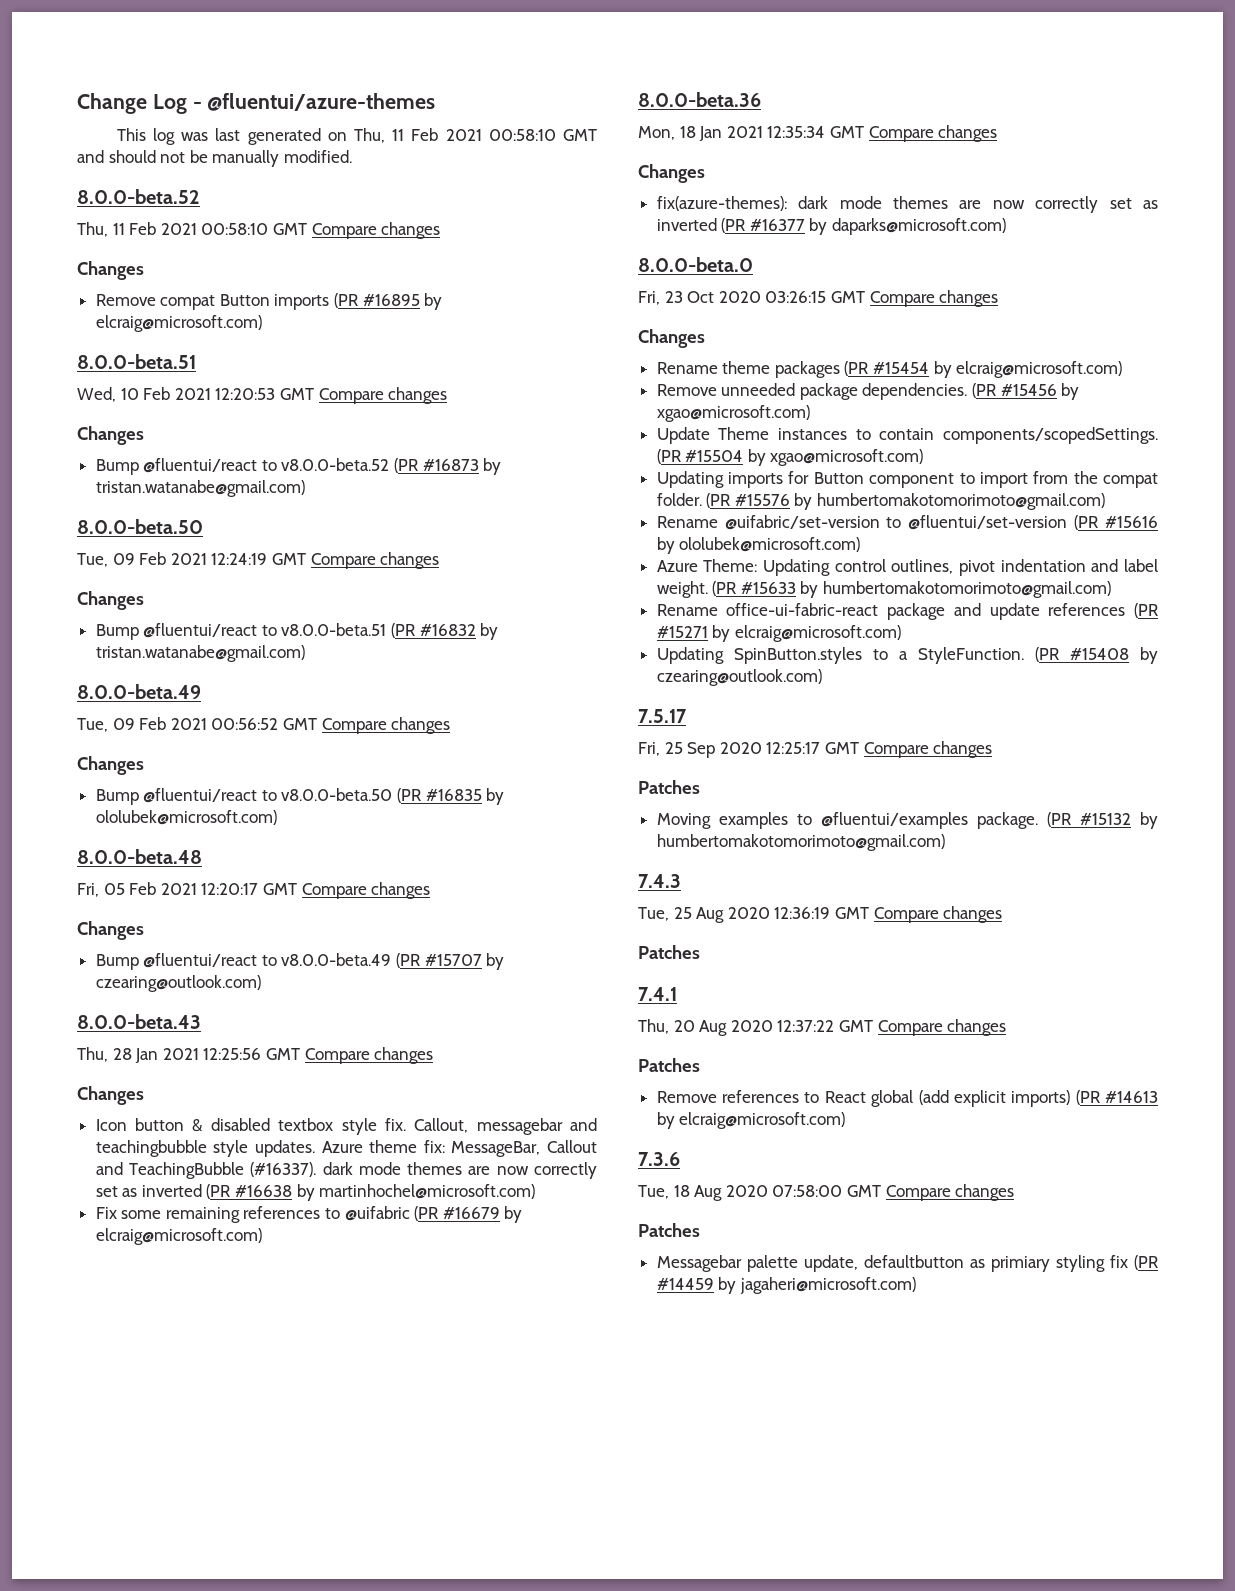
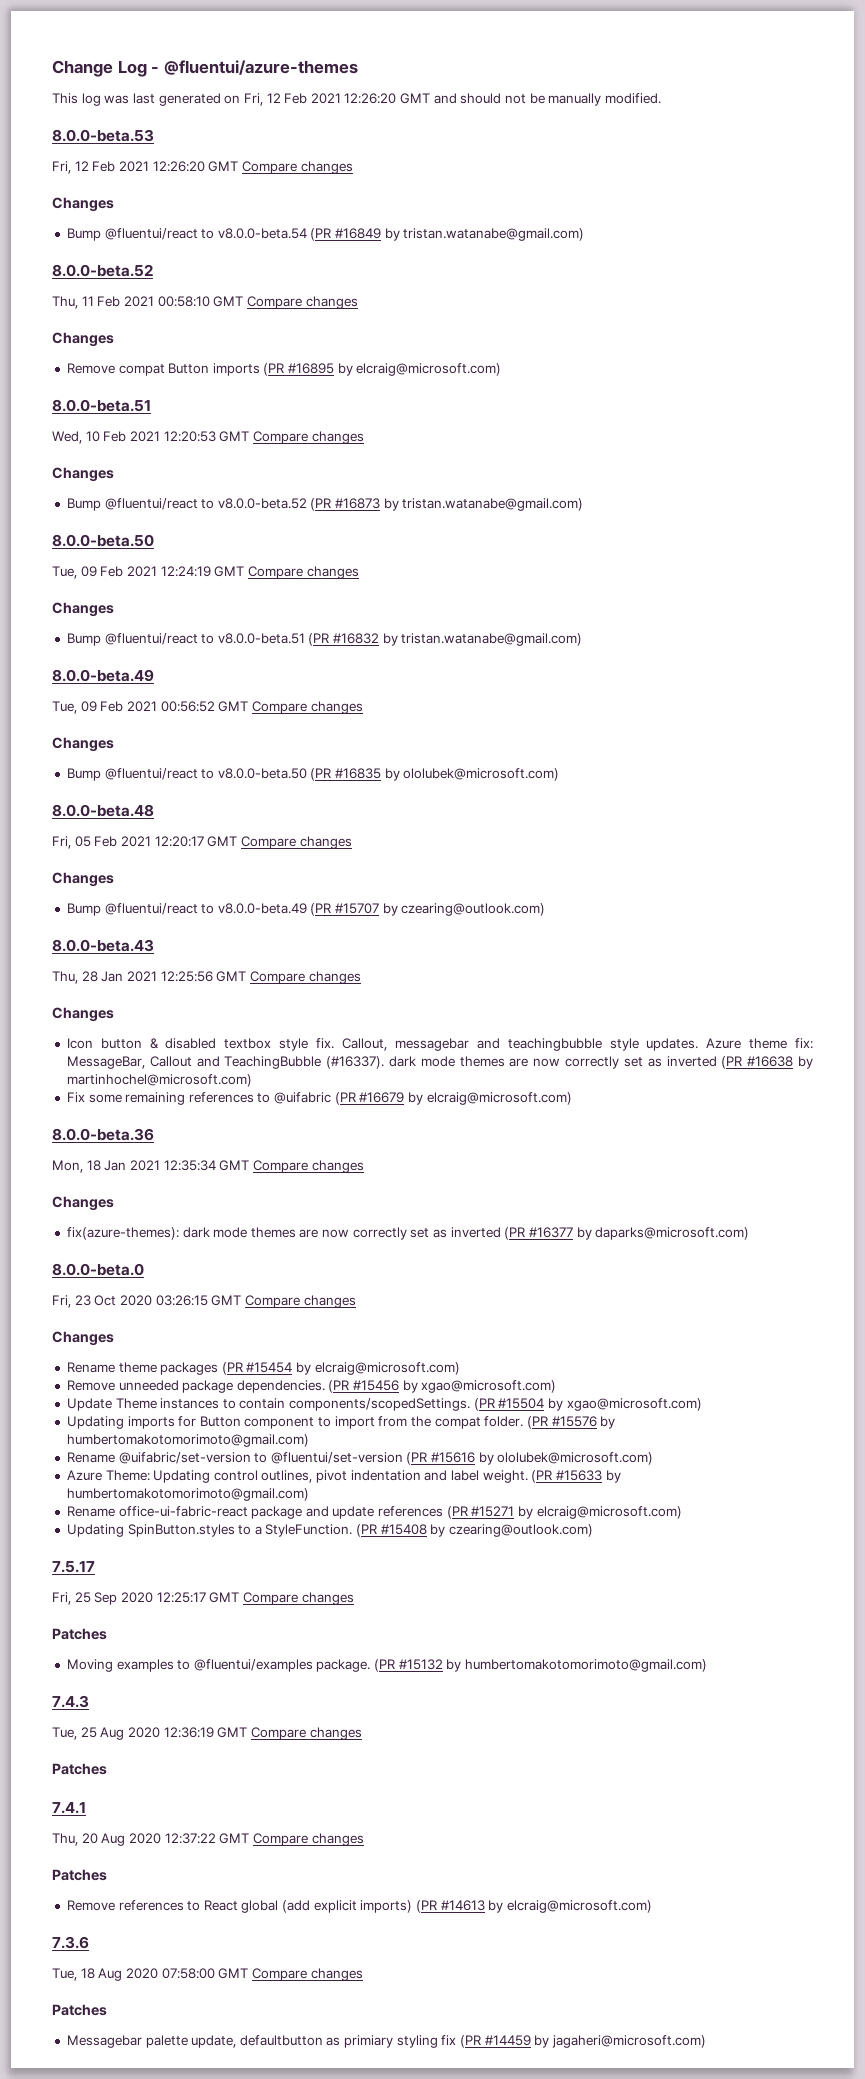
[353,128,556,143] Thu, 11 Feb 2021 00:58:10 -> [243,93,397,106] Fri, 12 Feb 2021 12:26:20
(352, 156) none -> [52,129,154,142] [52,161,353,174] [52,197,114,212] [66,228,585,241] // 8.0.0-beta.53 // Fri, 12 Feb 2021 12:26:20 GMT Compare changes // Changes // Bump @fluentui/react to v8.0.0-beta.54 (PR #16849 by tristan.watanabe@gmail.com)

